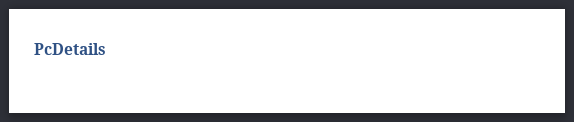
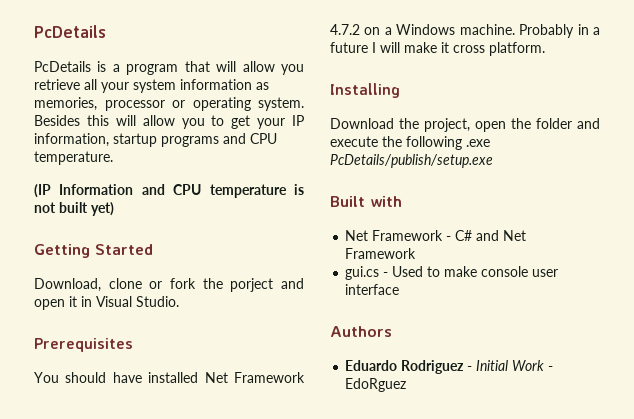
[34,43,106,55] PcDetails -> [34,25,106,38] [34,61,304,75] [34,79,269,93] [34,97,304,111] [34,115,304,129] [34,133,277,147] [34,151,113,165] [34,184,304,198] [34,202,114,216] [34,244,153,258] [34,278,304,292] [34,296,179,310] [34,338,133,352] [34,372,305,383] [330,24,600,38] [330,42,545,56] [330,83,400,98] [330,118,600,132] [330,136,490,150] [330,154,493,168] [330,196,402,207] [345,230,527,241] [345,248,417,259] [345,266,559,280] [345,284,400,295] [330,326,392,337] [345,360,554,374] [345,378,407,392] PcDetails // PcDetails is a program that will allow you retrieve all your system information as memories, processor or operating system. Besides this will allow you to get your IP information, startup programs and CPU temperature. // (IP Information and CPU temperature is not built yet) // Getting Started // Download, clone or fork the porject and open it in Visual Studio. // Prerequisites // You should have installed Net Framework 4.7.2 on a Windows machine. Probably in a future I will make it cross platform. // Installing // Download the project, open the folder and execute the following .exe PcDetails/publish/setup.exe // Built with // Net Framework - C# and Net Framework // gui.cs - Used to make console user interface // Authors // Eduardo Rodriguez - Initial Work - EdoRguez

